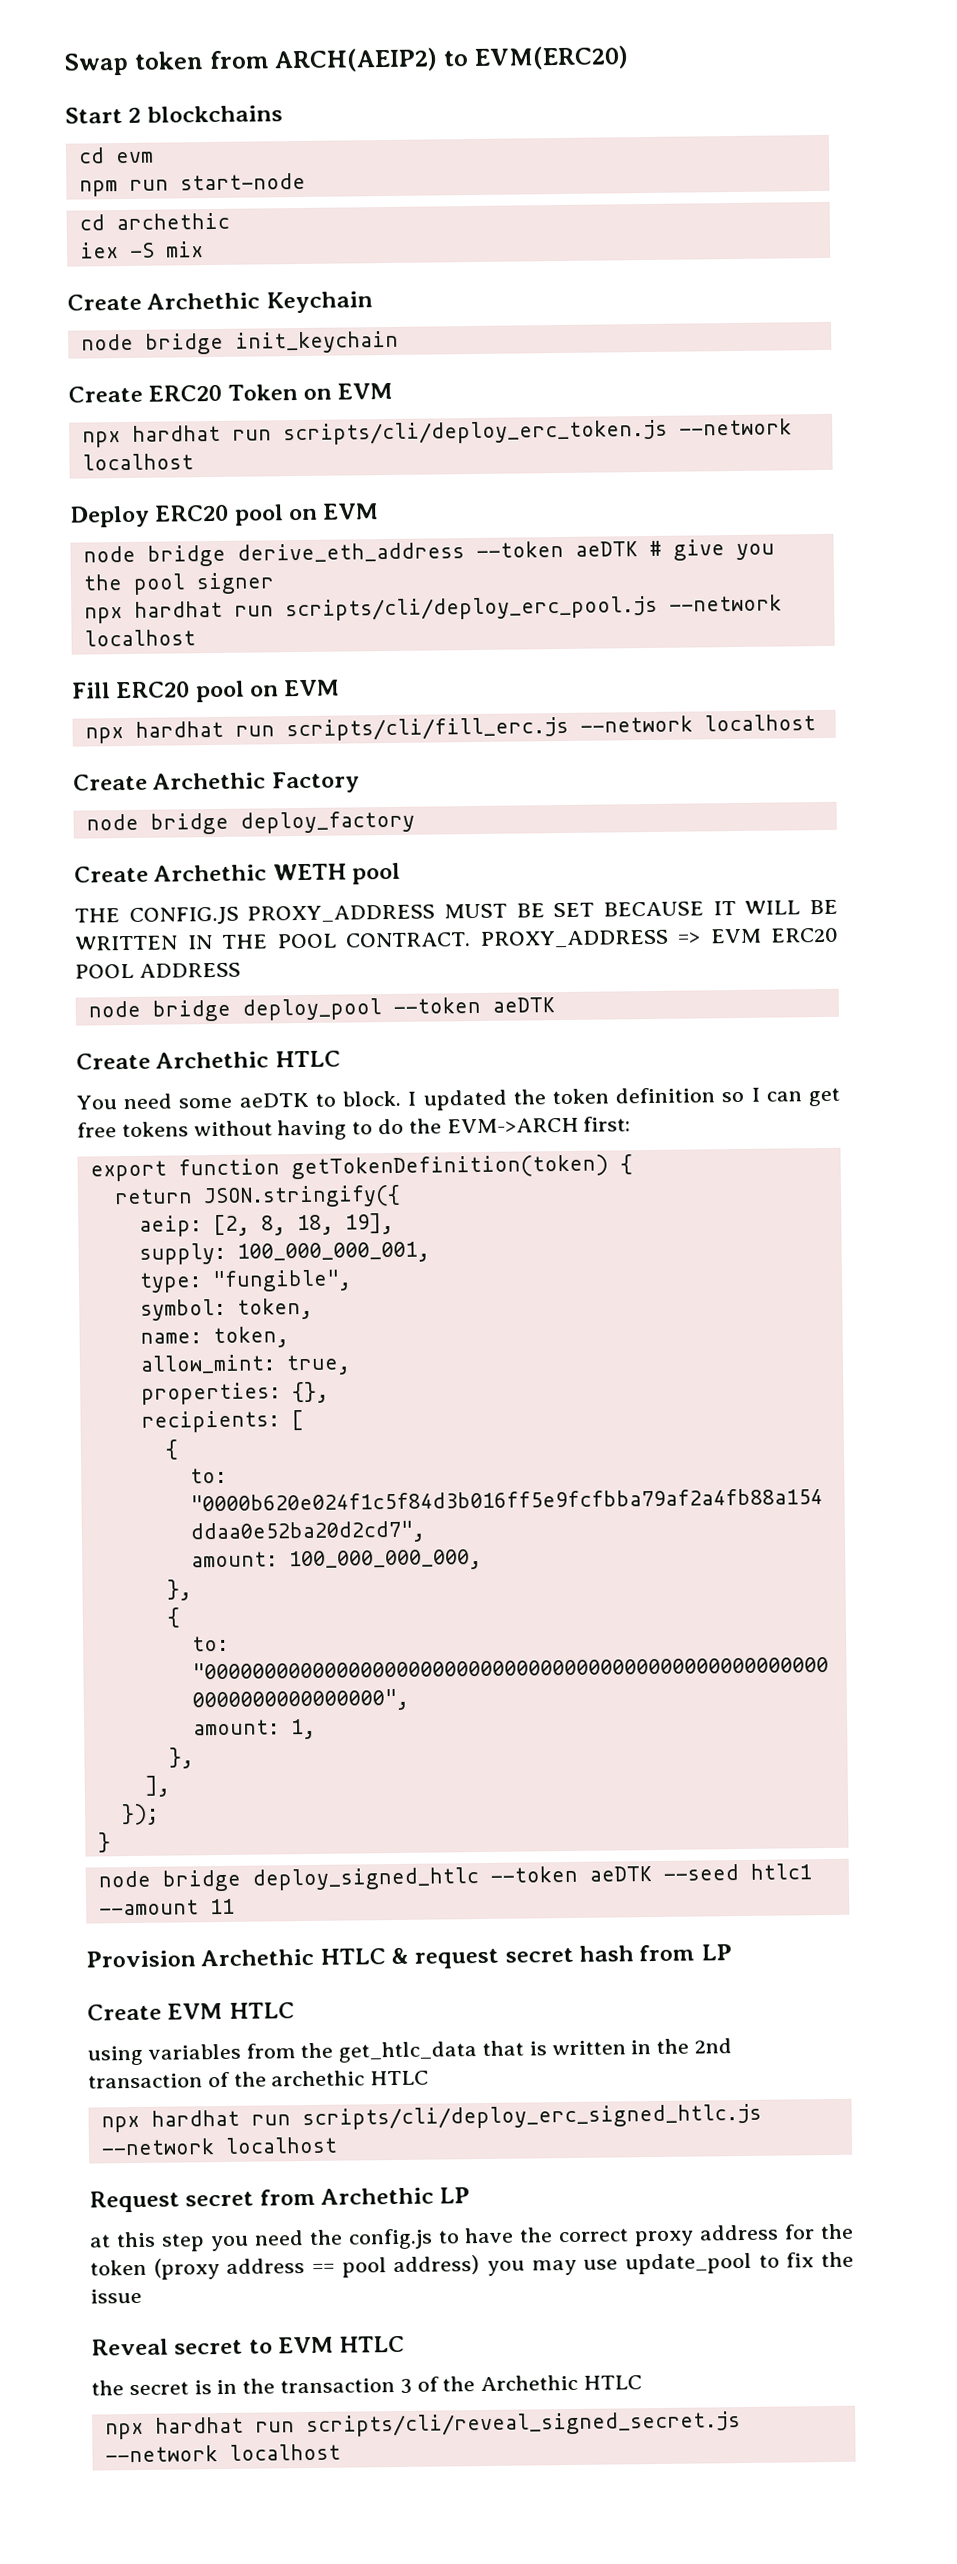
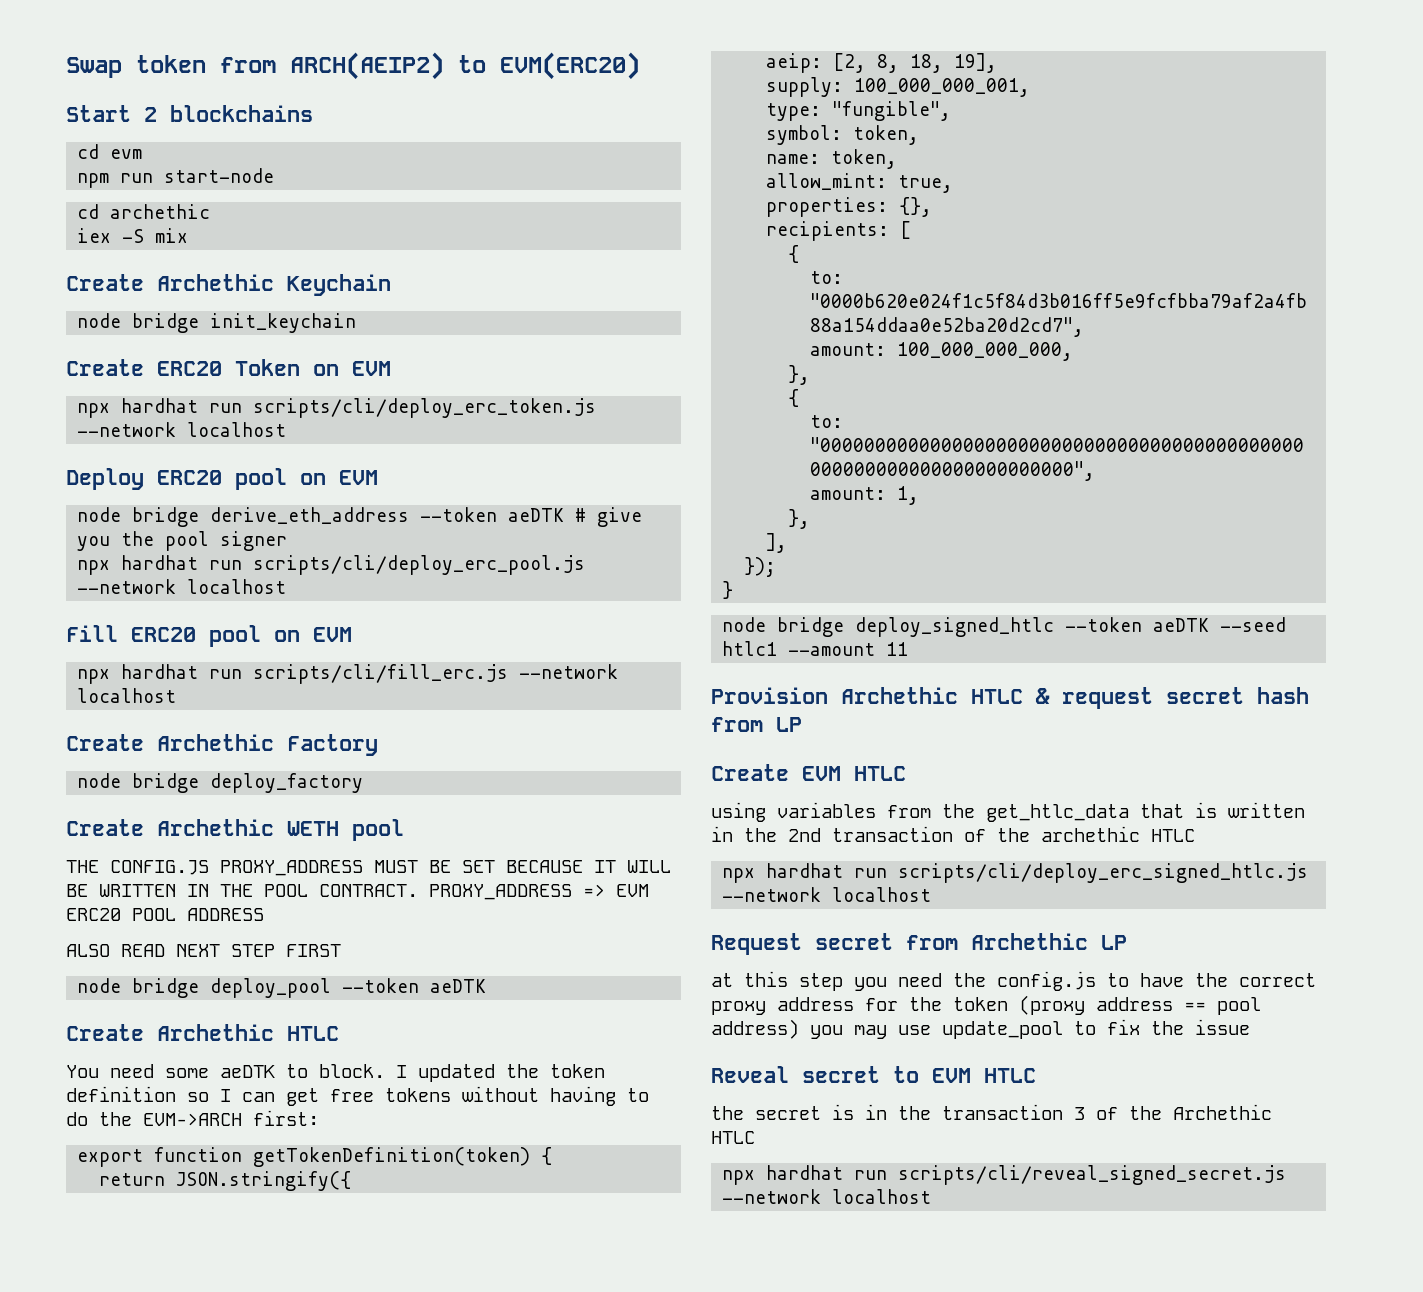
(241, 970) none -> [66,944,341,957] // ALSO READ NEXT STEP FIRST

